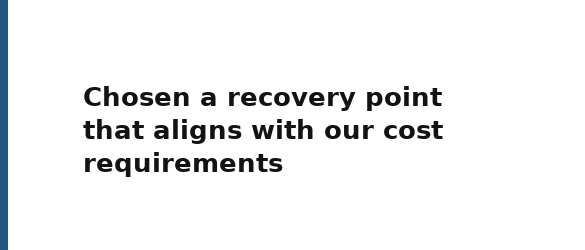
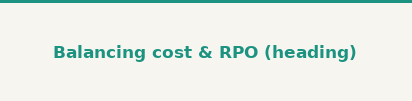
[83,86,442,111] [83,119,443,144] [83,152,283,177] Chosen a recovery point that aligns with our cost requirements -> [53,45,357,62] Balancing cost & RPO (heading)

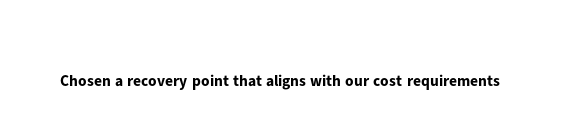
[53,45,357,62] Balancing cost & RPO (heading) -> [60,74,500,90] Chosen a recovery point that aligns with our cost requirements

